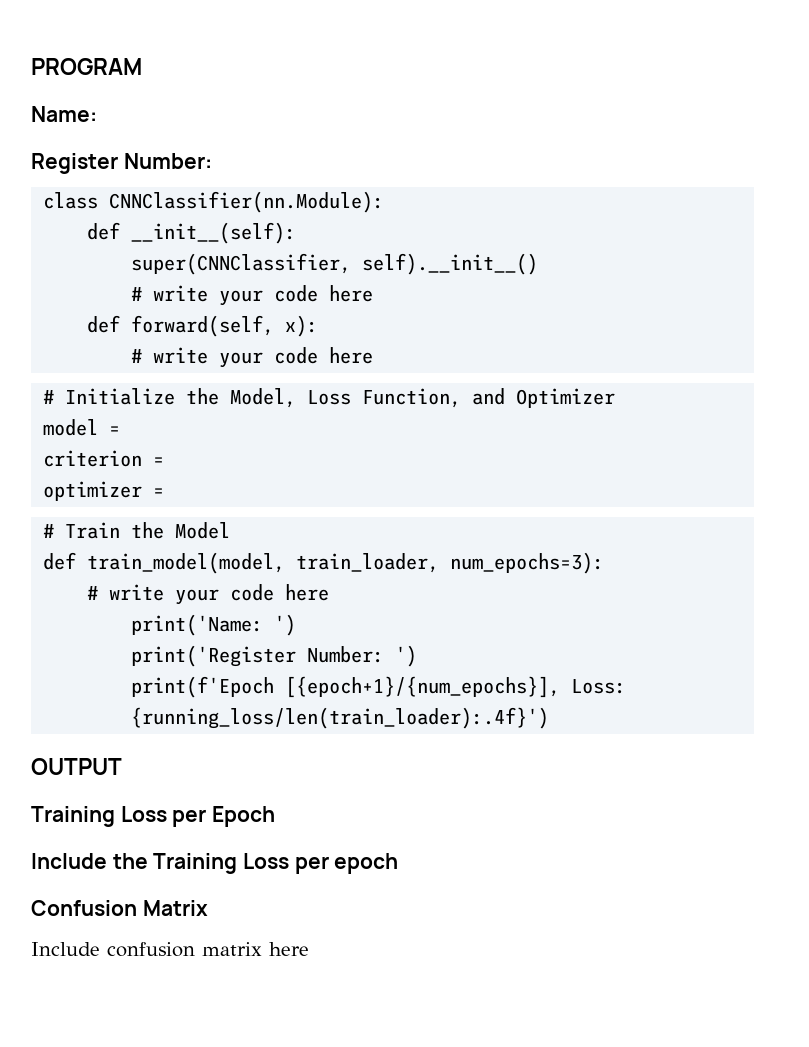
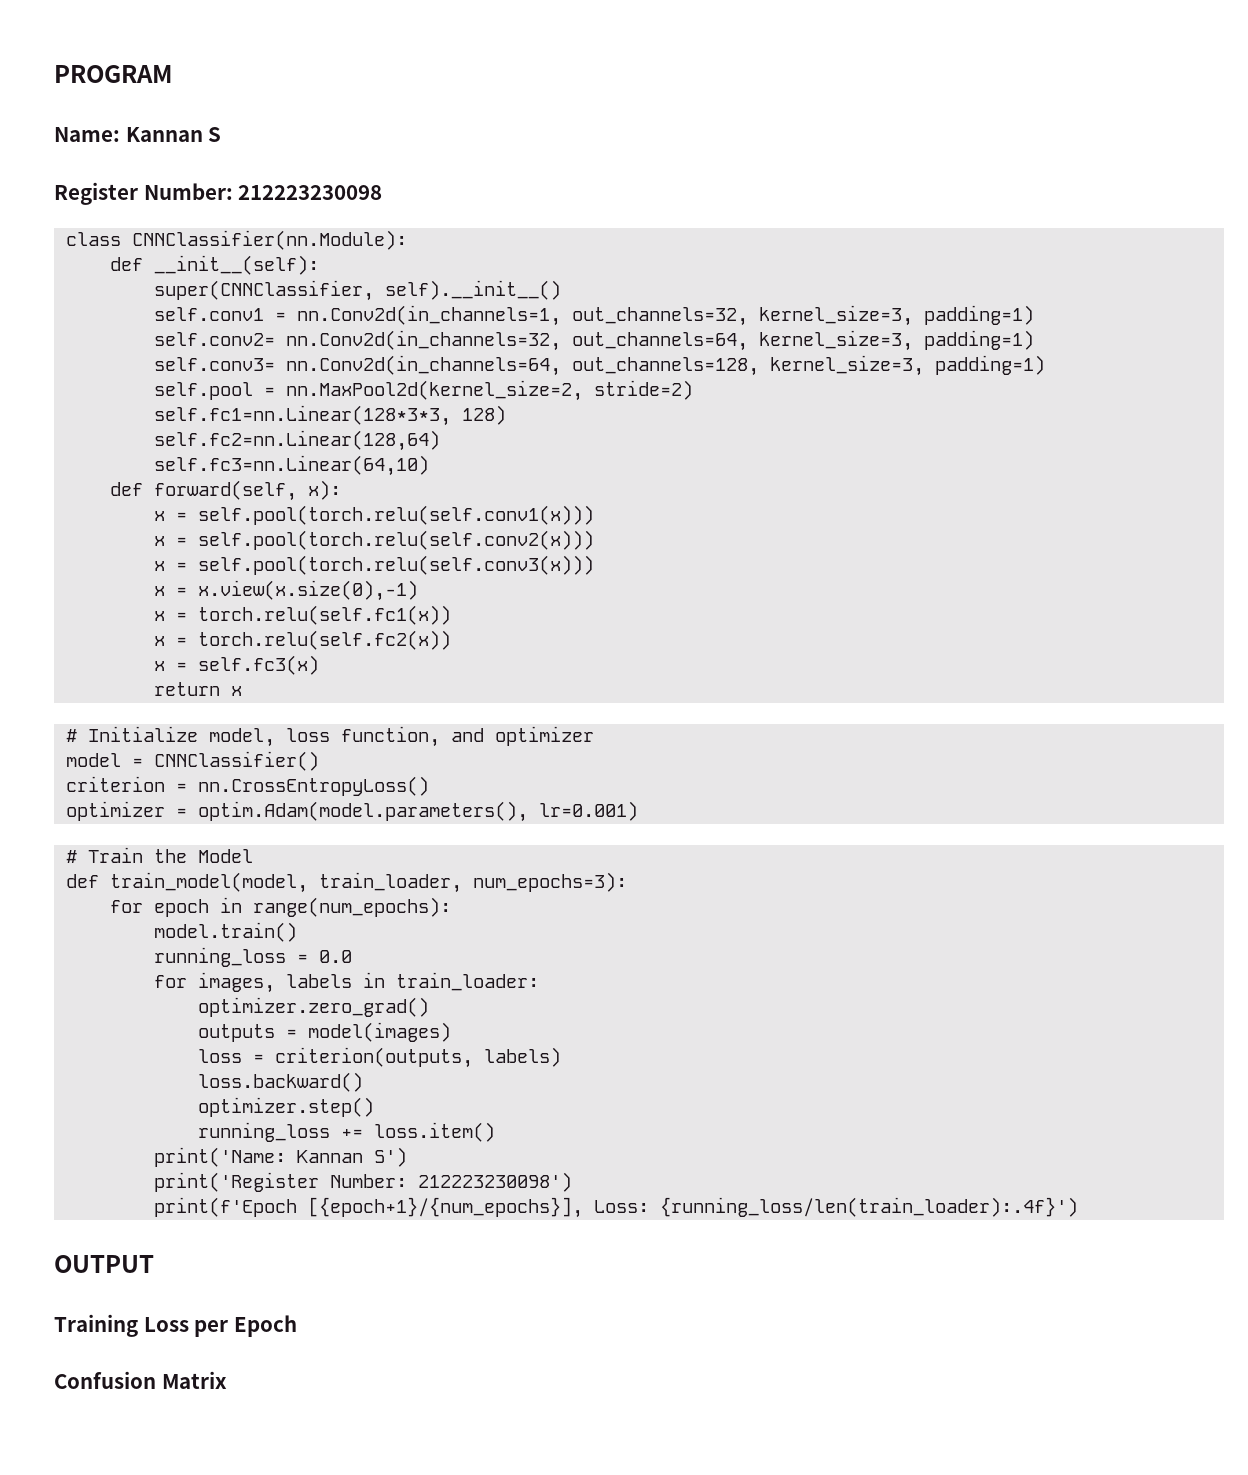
(97, 114) none -> [125,127,222,142] Kannan S
(212, 161) none -> [238,185,383,200] 212223230098
[131,285,374,306] [87,315,319,337] [131,347,374,368] [43,388,616,408] # write your code here // def forward(self, x): // # write your code here // # Initialize the Model, Loss Function, and Optimizer -> [154,305,1034,326] [154,330,1034,351] [154,355,1045,376] [154,380,693,401] [154,405,506,426] [154,430,440,451] [154,455,429,476] [110,480,341,501] [154,505,594,525] [154,530,594,550] [154,555,594,575] [154,580,418,601] [154,605,451,625] [154,630,451,650] [154,655,319,675] [154,682,242,696] [66,726,594,747] self.conv1 = nn.Conv2d(in_channels=1, out_channels=32, kernel_size=3, padding=1) // self.conv2= nn.Conv2d(in_channels=32, out_channels=64, kernel_size=3, padding=1) // self.conv3= nn.Conv2d(in_channels=64, out_channels=128, kernel_size=3, padding=1) // self.pool = nn.MaxPool2d(kernel_size=2, stride=2) // self.fc1=nn.Linear(128*3*3, 128) // self.fc2=nn.Linear(128,64) // self.fc3=nn.Linear(64,10) // def forward(self, x): // x = self.pool(torch.relu(self.conv1(x))) // x = self.pool(torch.relu(self.conv2(x))) // x = self.pool(torch.relu(self.conv3(x))) // x = x.view(x.size(0),-1) // x = torch.relu(self.fc1(x)) // x = torch.relu(self.fc2(x)) // x = self.fc3(x) // return x // # Initialize model, loss function, and optimizer
(121, 430) none -> [154,751,319,771] CNNClassifier()
(165, 461) none -> [198,776,429,796] nn.CrossEntropyLoss()
(165, 492) none -> [198,801,638,822] optim.Adam(model.parameters(), lr=0.001)
[87,584,330,605] # write your code here -> [110,897,451,917] [154,922,297,942] [154,947,352,967] [154,972,539,993] [198,997,429,1017] [198,1022,451,1042] [198,1047,561,1068] [198,1072,363,1092] [198,1097,374,1117] [198,1122,495,1142] for epoch in range(num_epochs): // model.train() // running_loss = 0.0 // for images, labels in train_loader: // optimizer.zero_grad() // outputs = model(images) // loss = criterion(outputs, labels) // loss.backward() // optimizer.step() // running_loss += loss.item()
[274,614,297,636] ') -> [297,1147,407,1167] Kannan S')
[395,645,418,667] ') -> [418,1172,572,1192] 212223230098')
[31,853,399,874] [31,900,208,916] [31,942,309,957] Include the Training Loss per epoch // Confusion Matrix // Include confusion matrix here -> [54,1371,227,1389] Confusion Matrix

